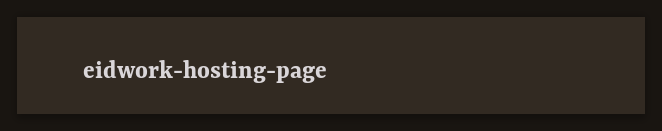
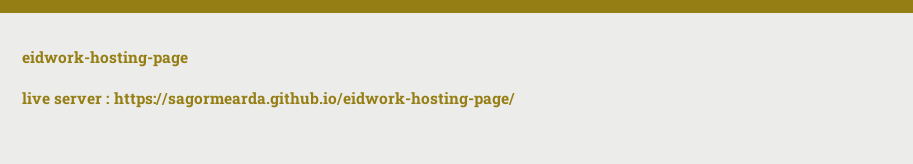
(327, 71) none -> [22,92,515,108] // live server : https://sagormearda.github.io/eidwork-hosting-page/

